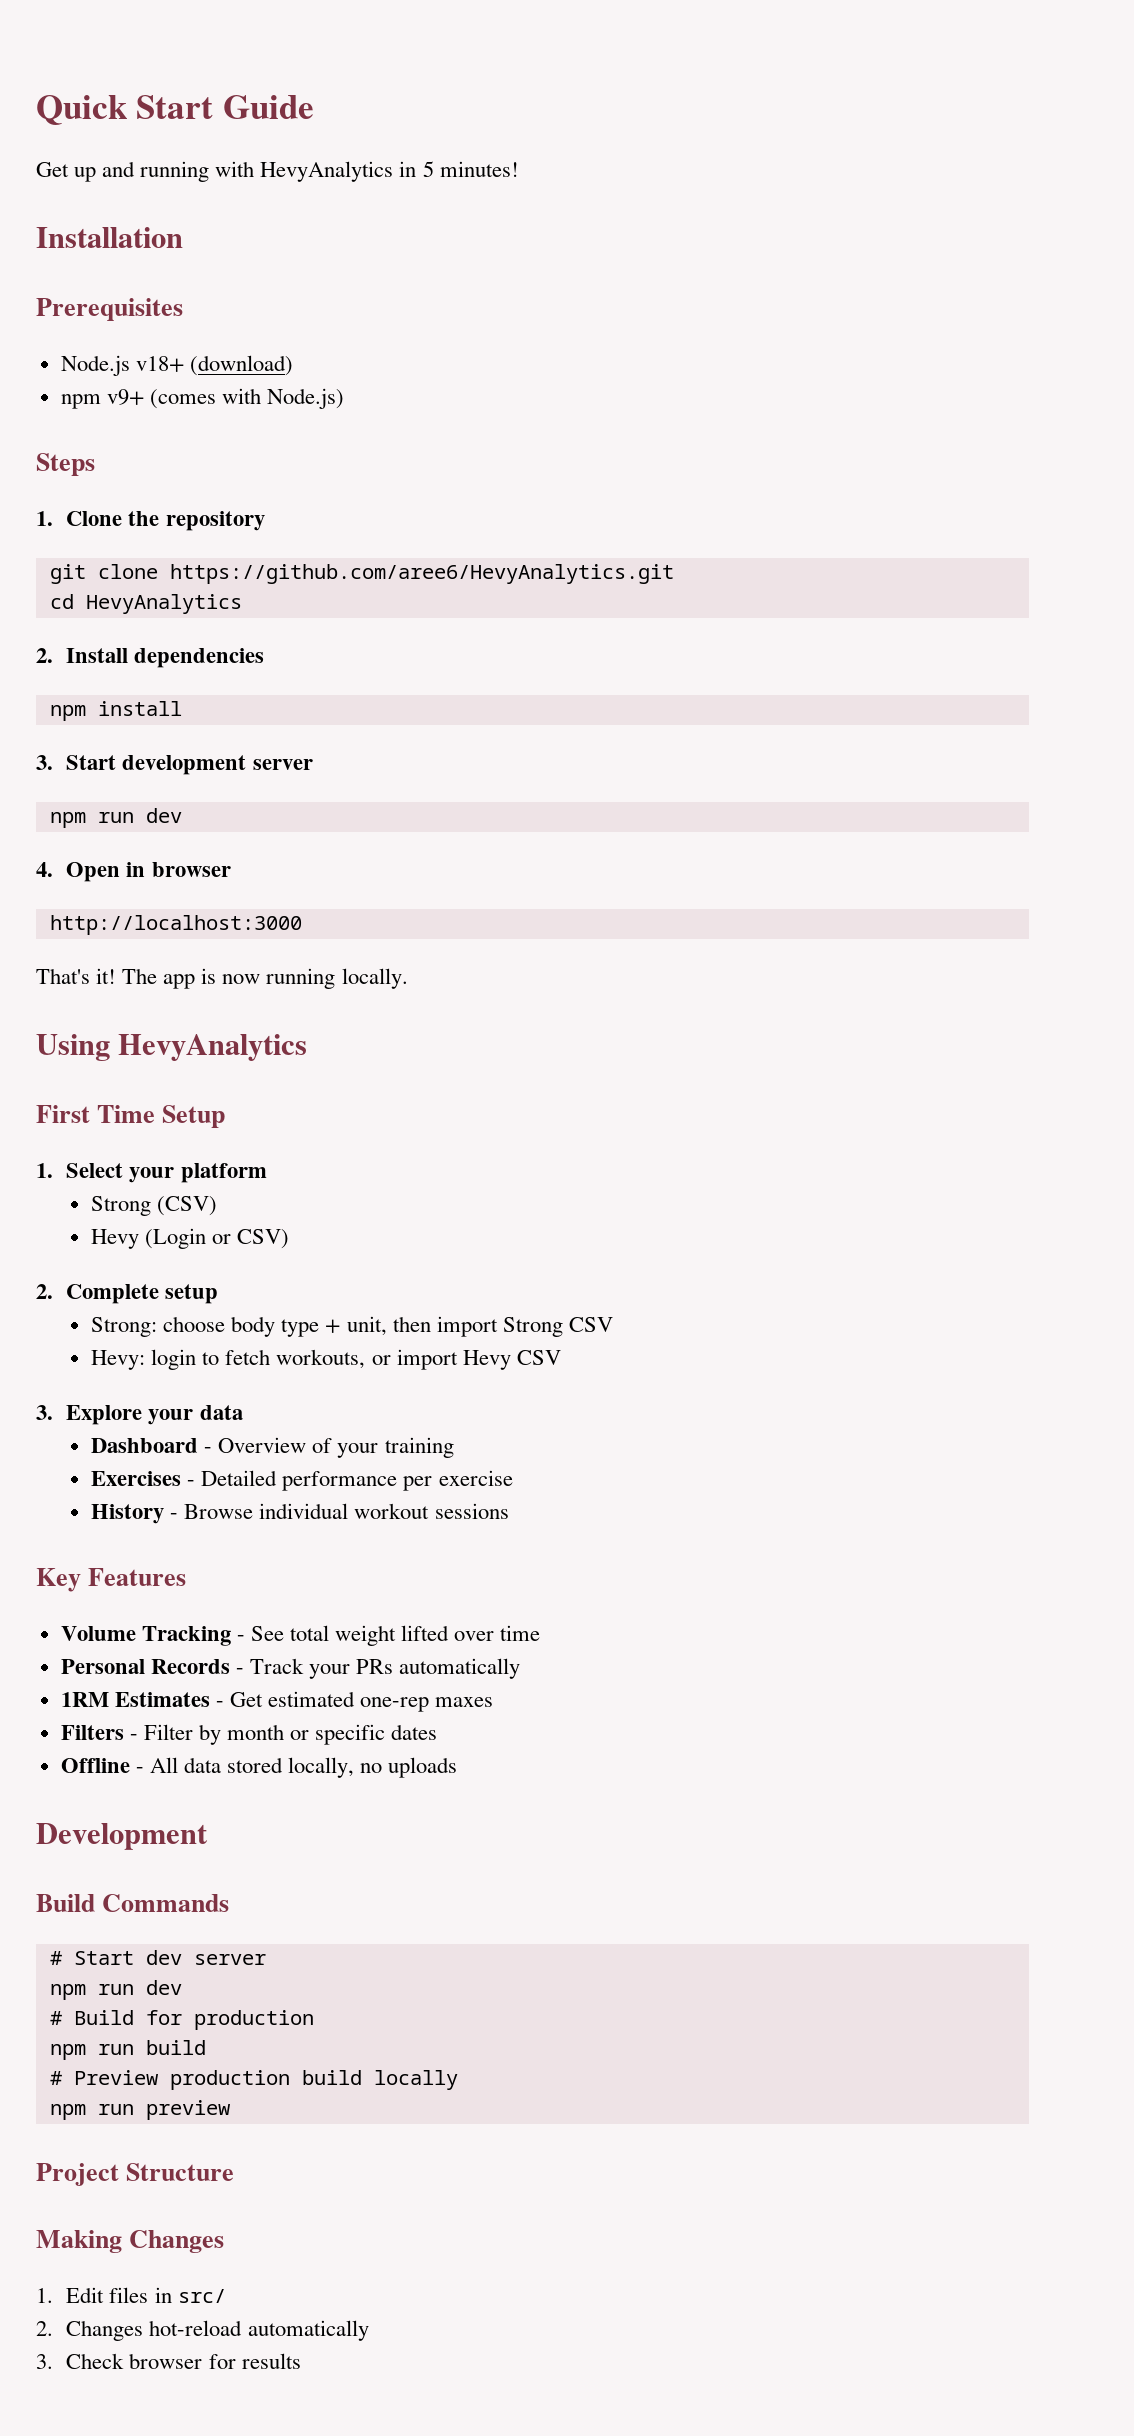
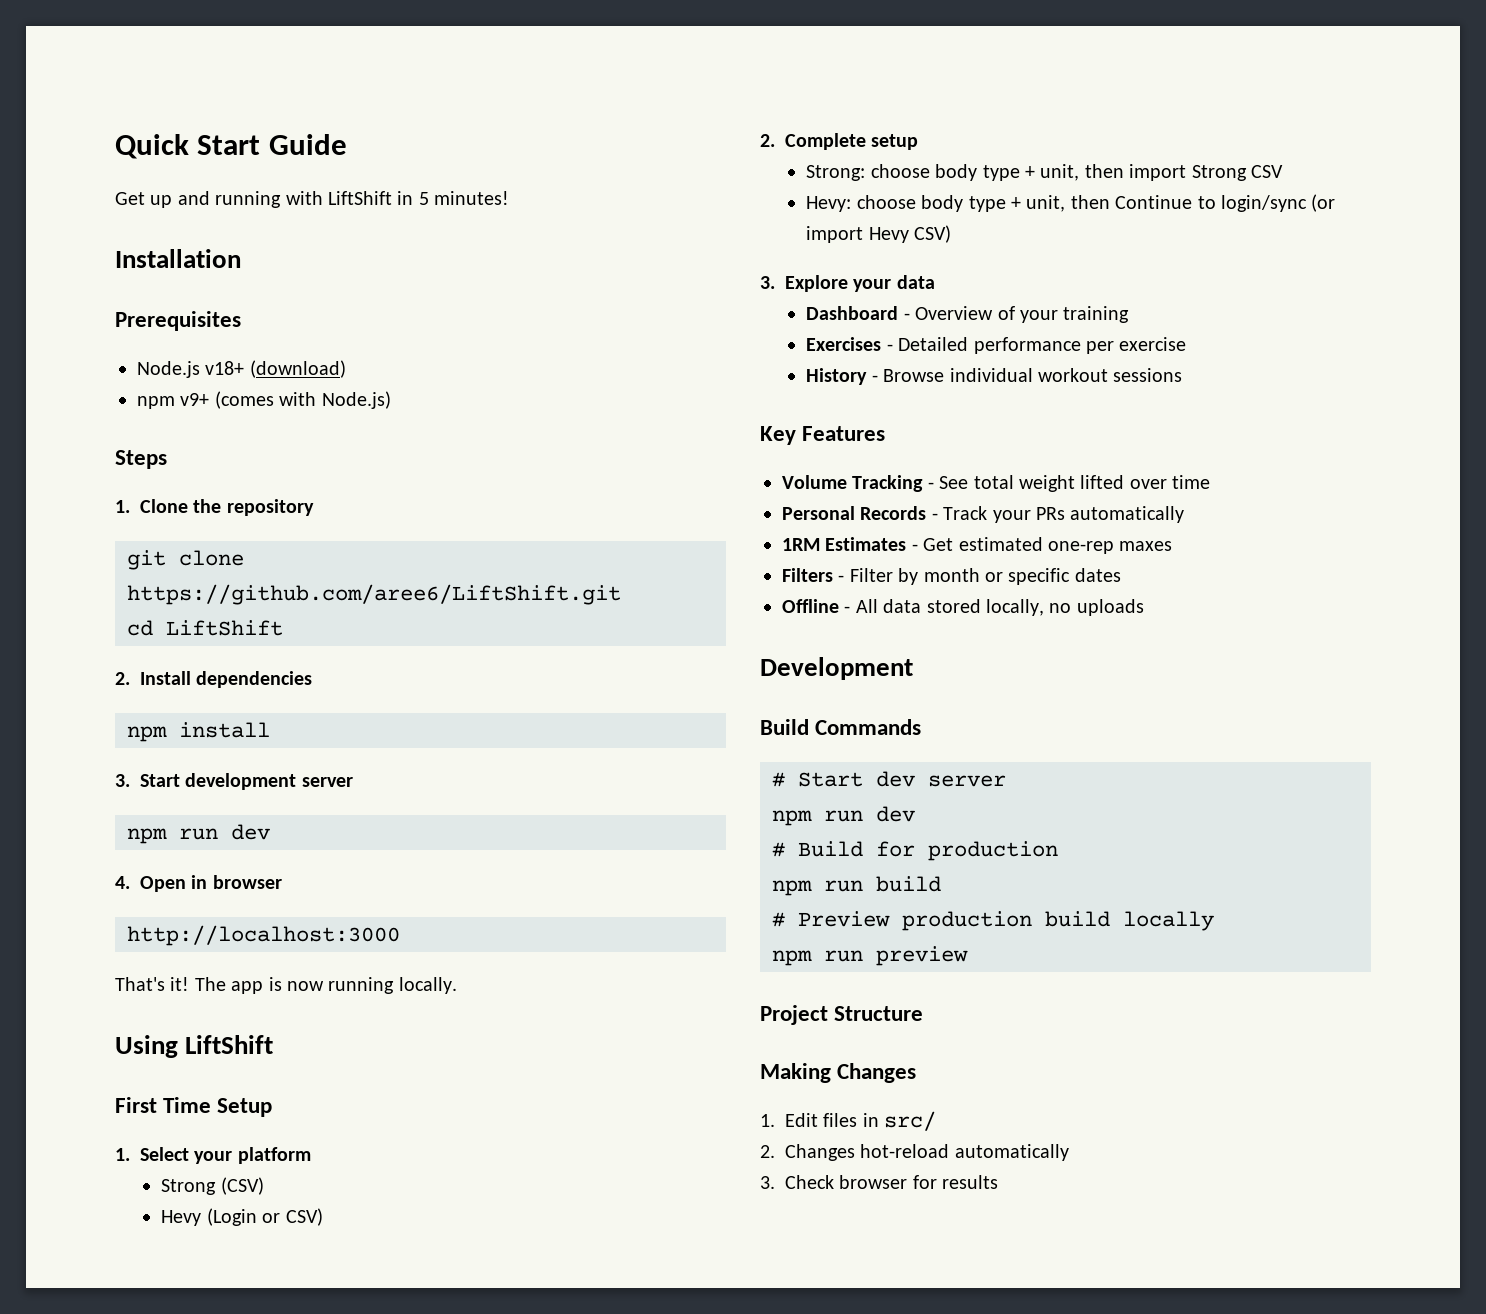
[260,161,394,182] HevyAnalytics -> [328,191,392,205] LiftShift
[169,564,674,584] https://github.com/aree6/HevyAnalytics.git -> [127,584,621,605] https://github.com/aree6/LiftShift.git
[85,594,242,614] HevyAnalytics -> [166,620,283,636] LiftShift
[118,1034,308,1061] HevyAnalytics -> [185,1035,274,1054] LiftShift
[151,1349,391,1370] login to fetch workouts, or -> [856,194,1336,212] choose body type + unit, then Continue to login/sync (or
[516,1350,561,1365] CSV -> [914,225,952,243] CSV)

